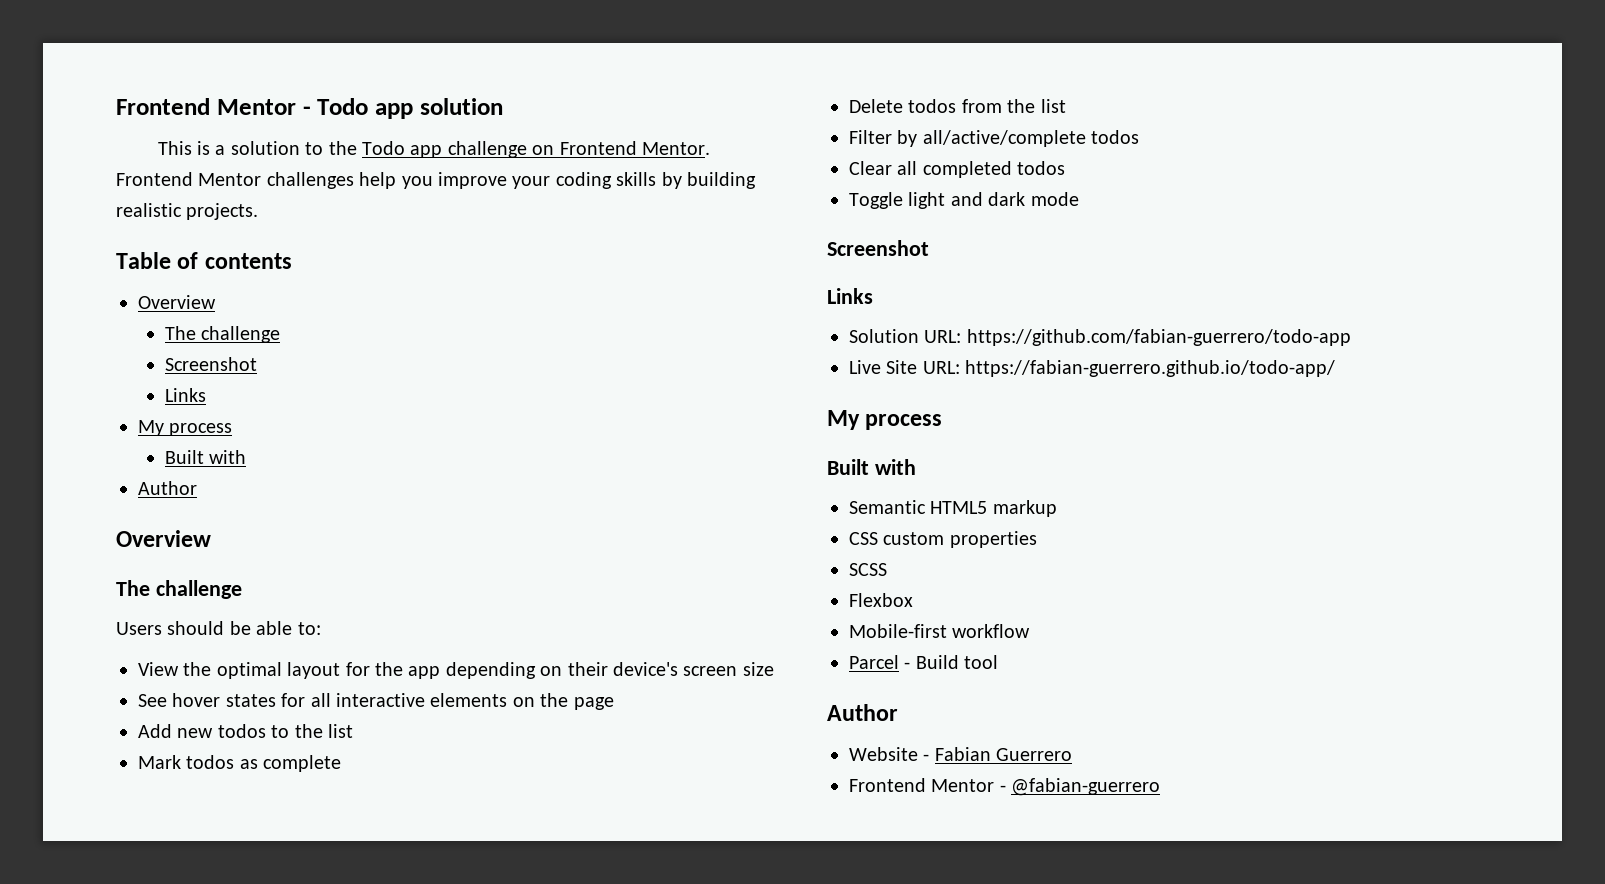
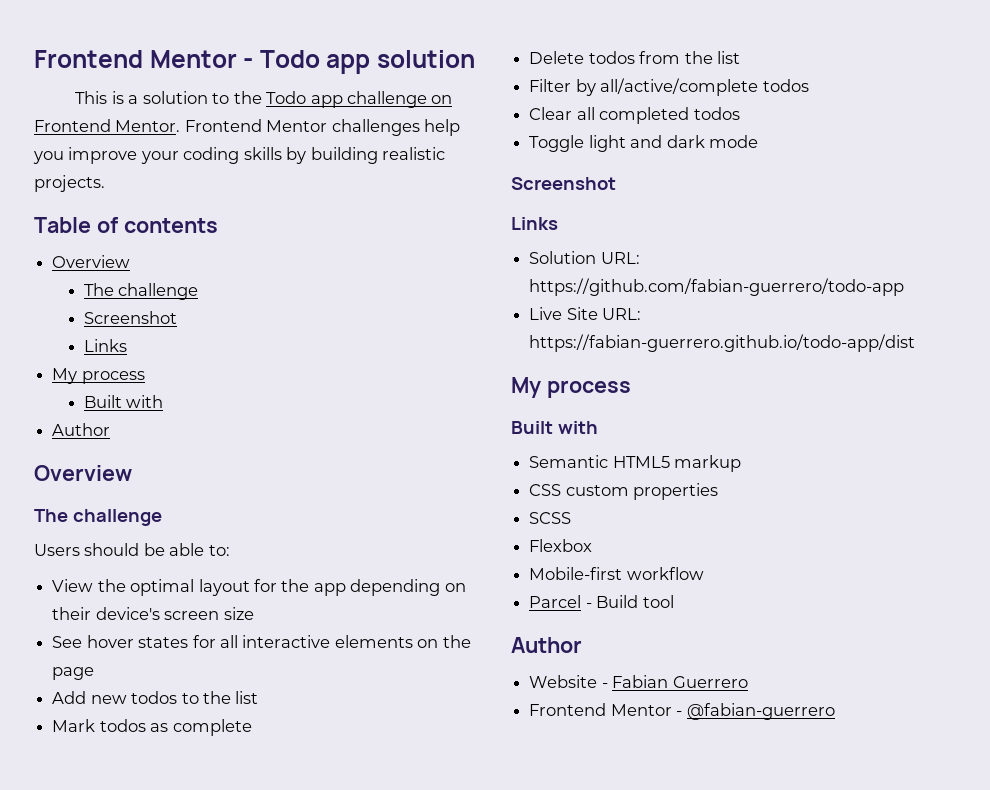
[965,360,1336,377] https://fabian-guerrero.github.io/todo-app/ -> [529,334,916,352] https://fabian-guerrero.github.io/todo-app/dist

